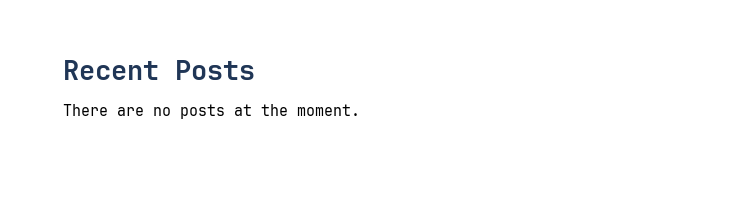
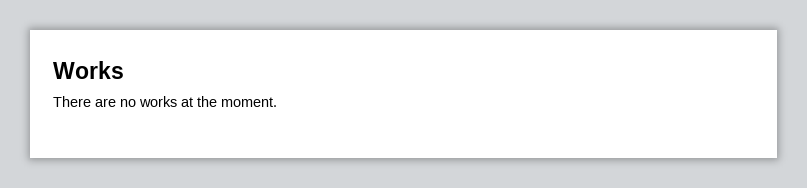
[63,60,255,80] Recent Posts -> [53,61,124,79] Works
[180,104,225,119] posts -> [139,96,177,107] works

